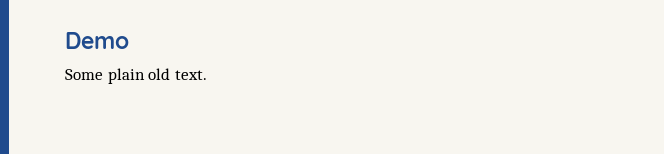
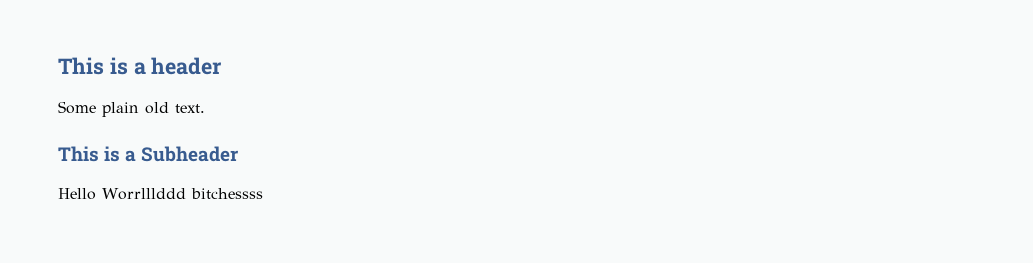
[65,32,129,49] Demo -> [58,57,223,75] This is a header
(207, 75) none -> [58,146,239,162] [58,188,263,200] // This is a Subheader // Hello Worrlllddd bitchessss

